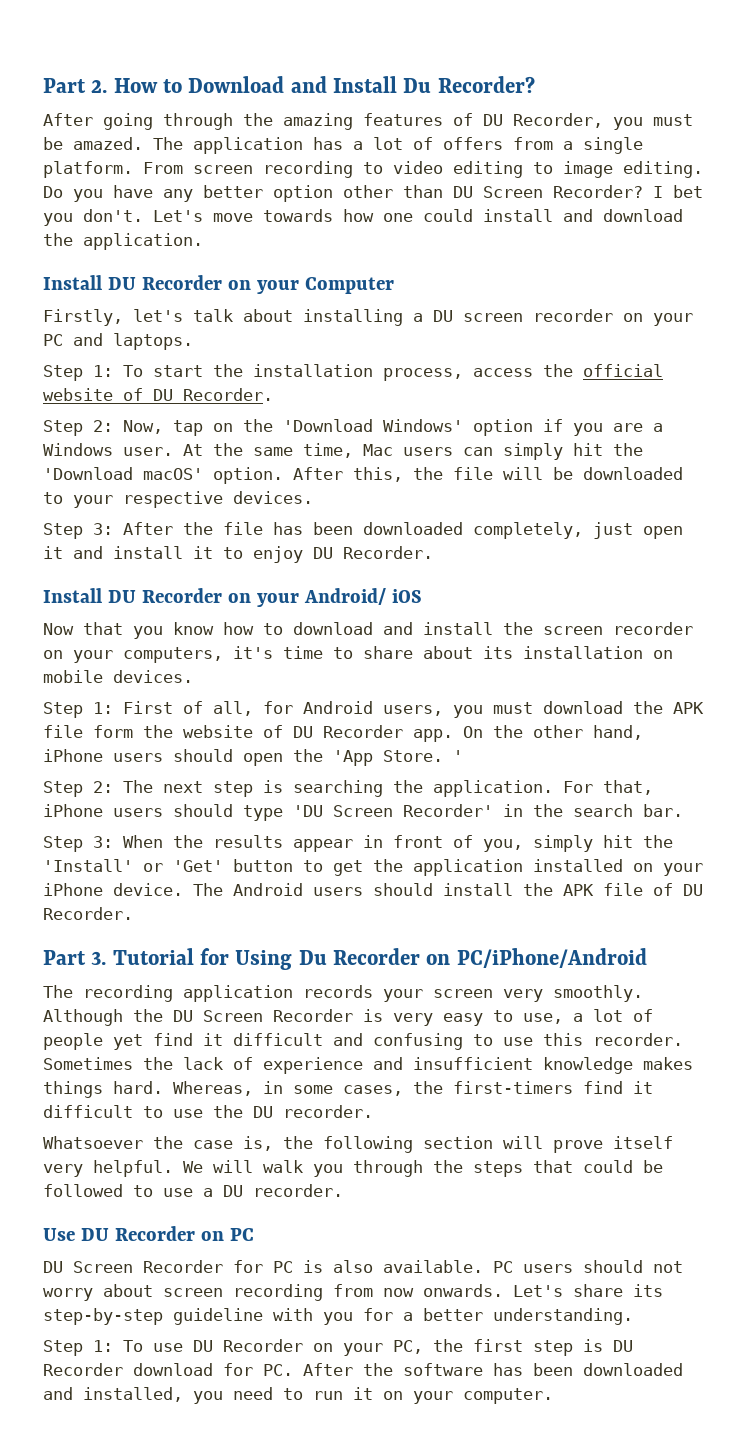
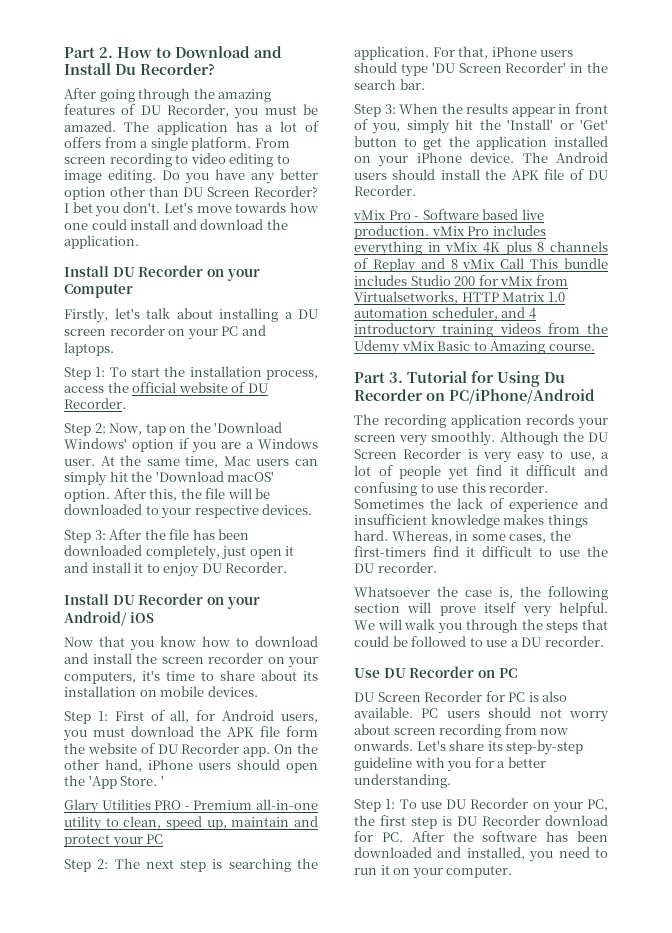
(463, 756) none -> [64,799,318,814] [64,816,318,831] [64,834,164,848] // Glary Utilities PRO - Premium all-in-one utility to clean, speed up, maintain and protect your PC
(133, 913) none -> [353,209,544,220] [354,225,546,239] [354,241,608,256] [354,258,608,273] [354,275,568,286] [354,291,565,304] [354,307,536,320] [354,323,608,338] [354,340,595,355] // vMix Pro - Software based live production. vMix Pro includes everything in vMix 4K plus 8 channels of Replay and 8 vMix Call This bundle includes Studio 200 for vMix from Virtualsetworks, HTTP Matrix 1.0 automation scheduler, and 4 introductory training videos from the Udemy vMix Basic to Amazing course.

